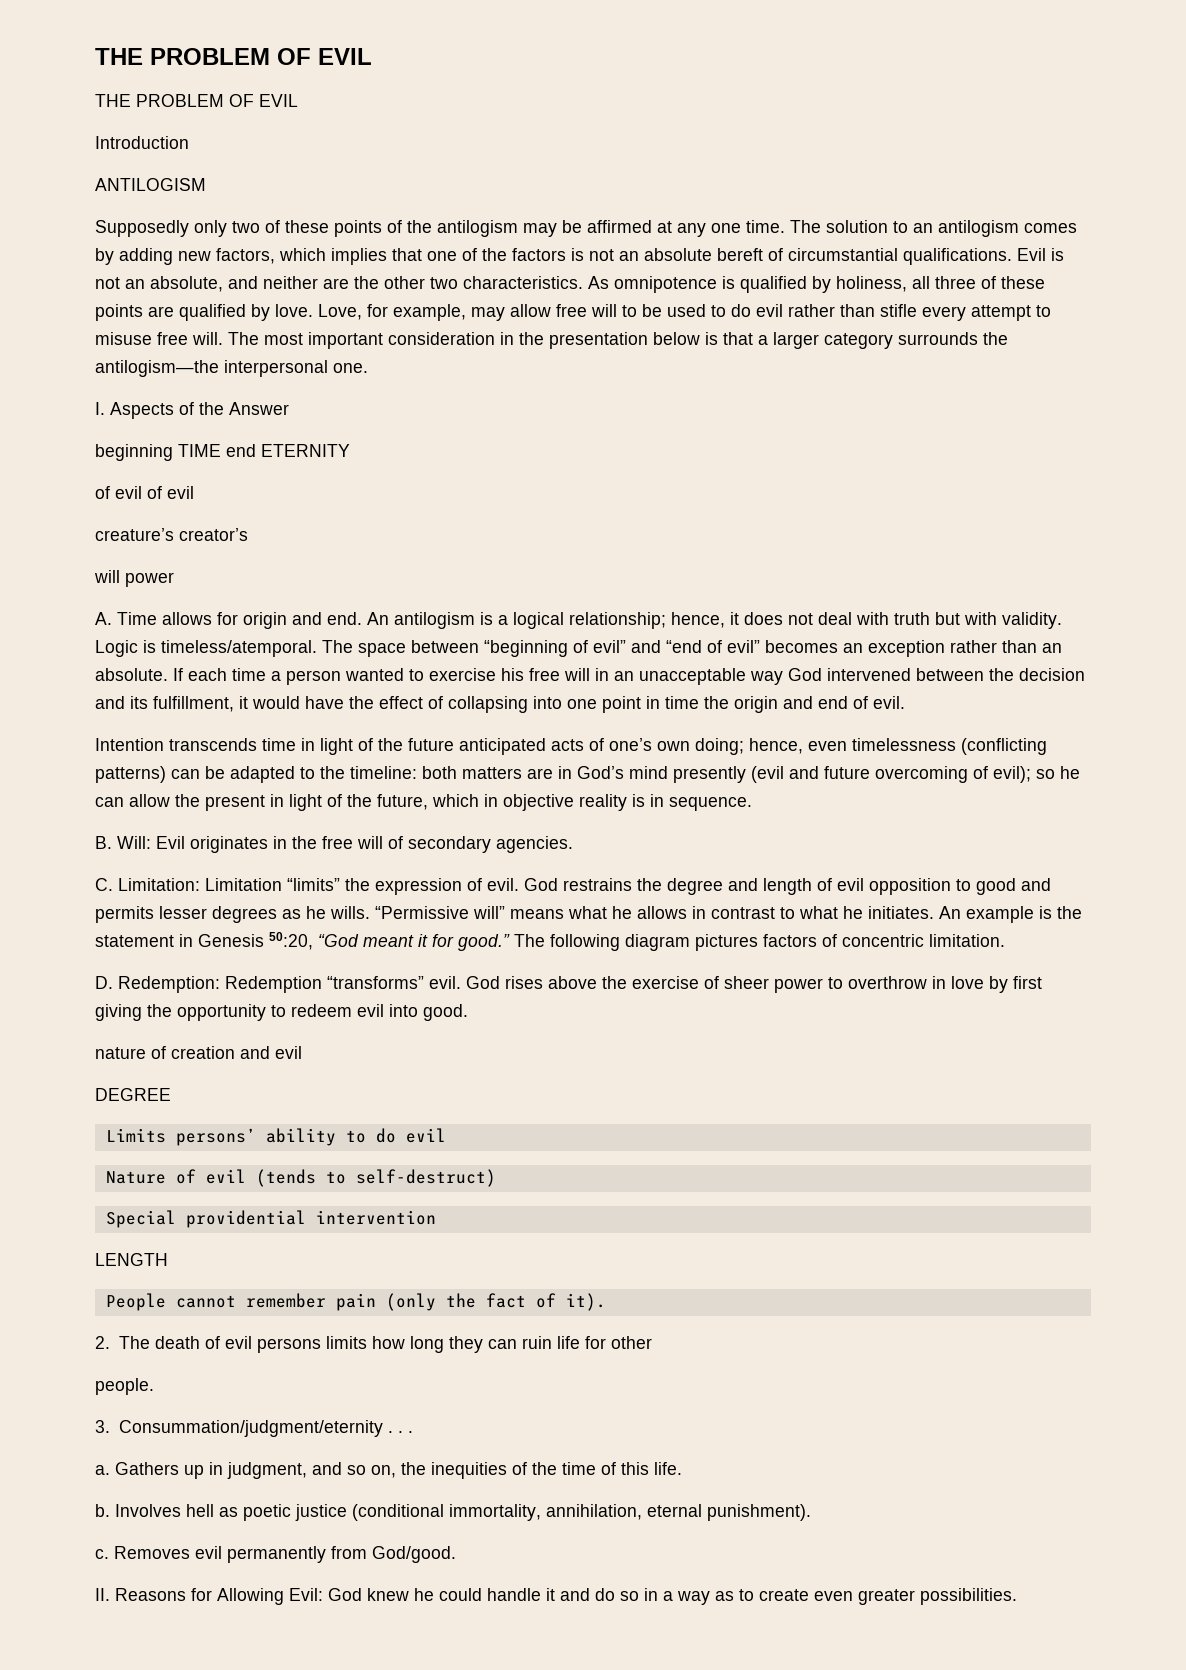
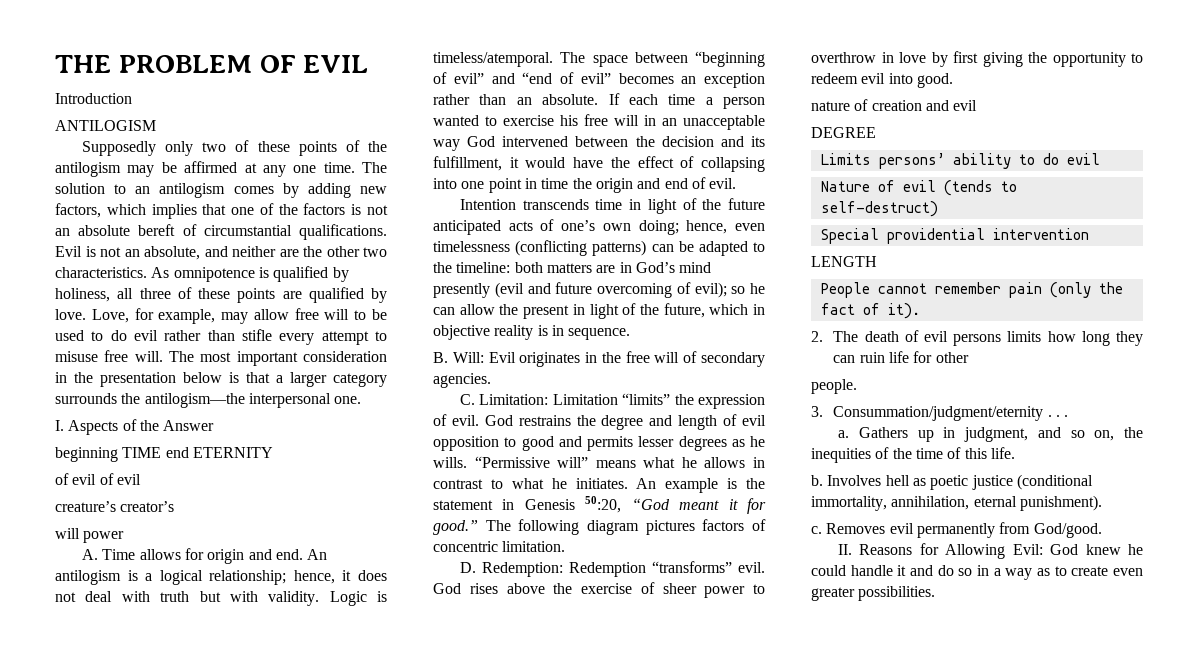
[95,48,372,65] [95,94,298,107] THE PROBLEM OF EVIL // THE PROBLEM OF EVIL -> [55,55,369,73] THE PROBLEM OF EVIL

